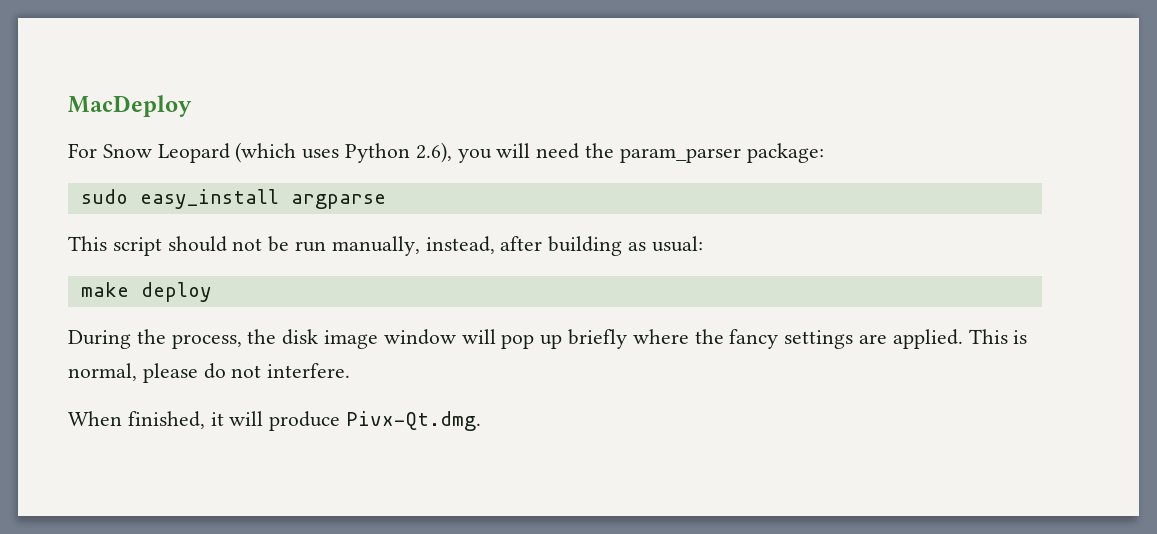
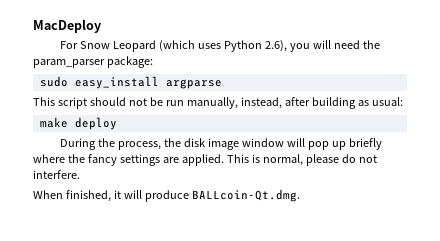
[346,411,482,431] Pivx-Qt.dmg. -> [191,189,300,202] BALLcoin-Qt.dmg.

